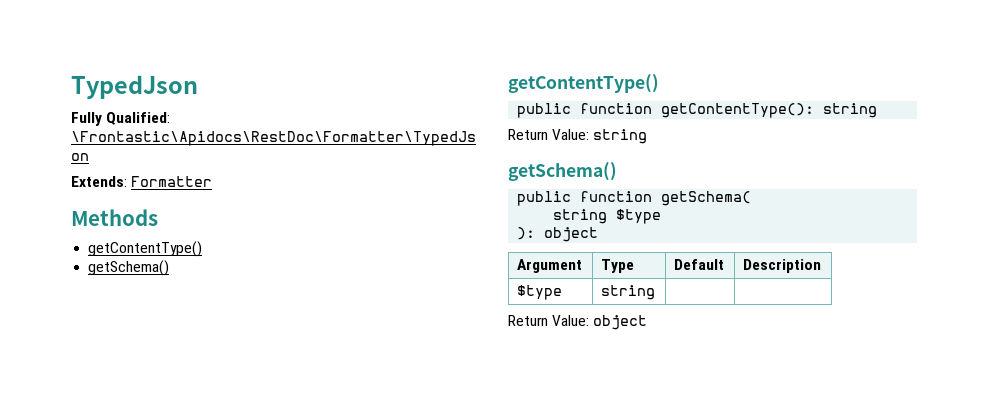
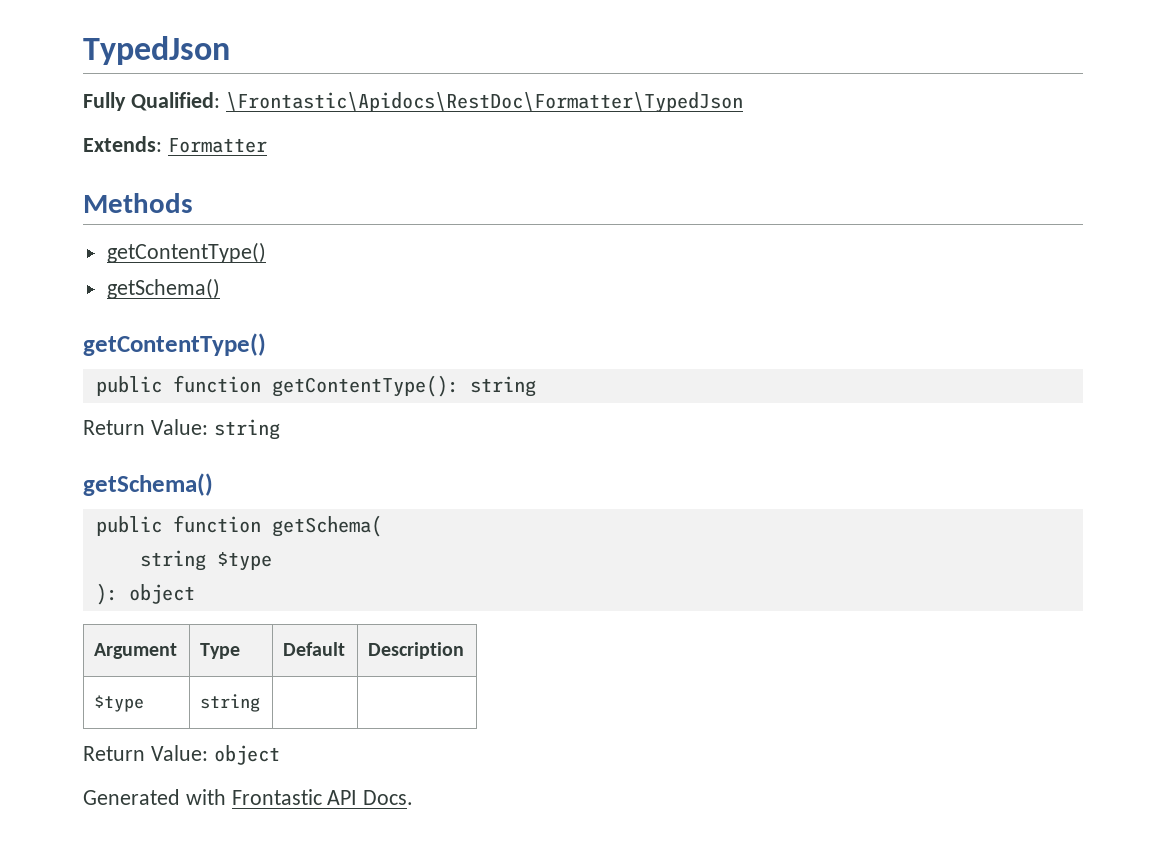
(648, 322) none -> [83,789,414,805] // Generated with Frontastic API Docs.

